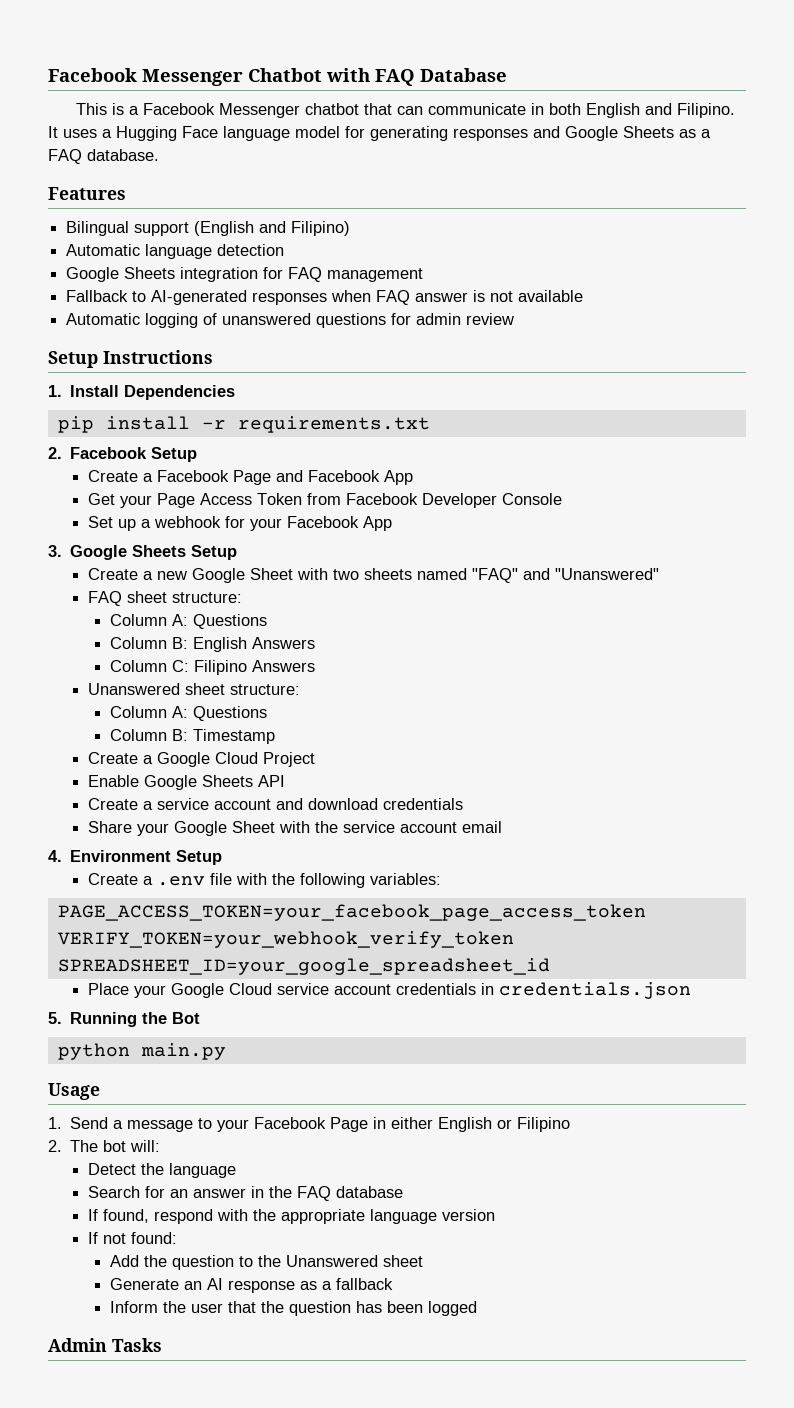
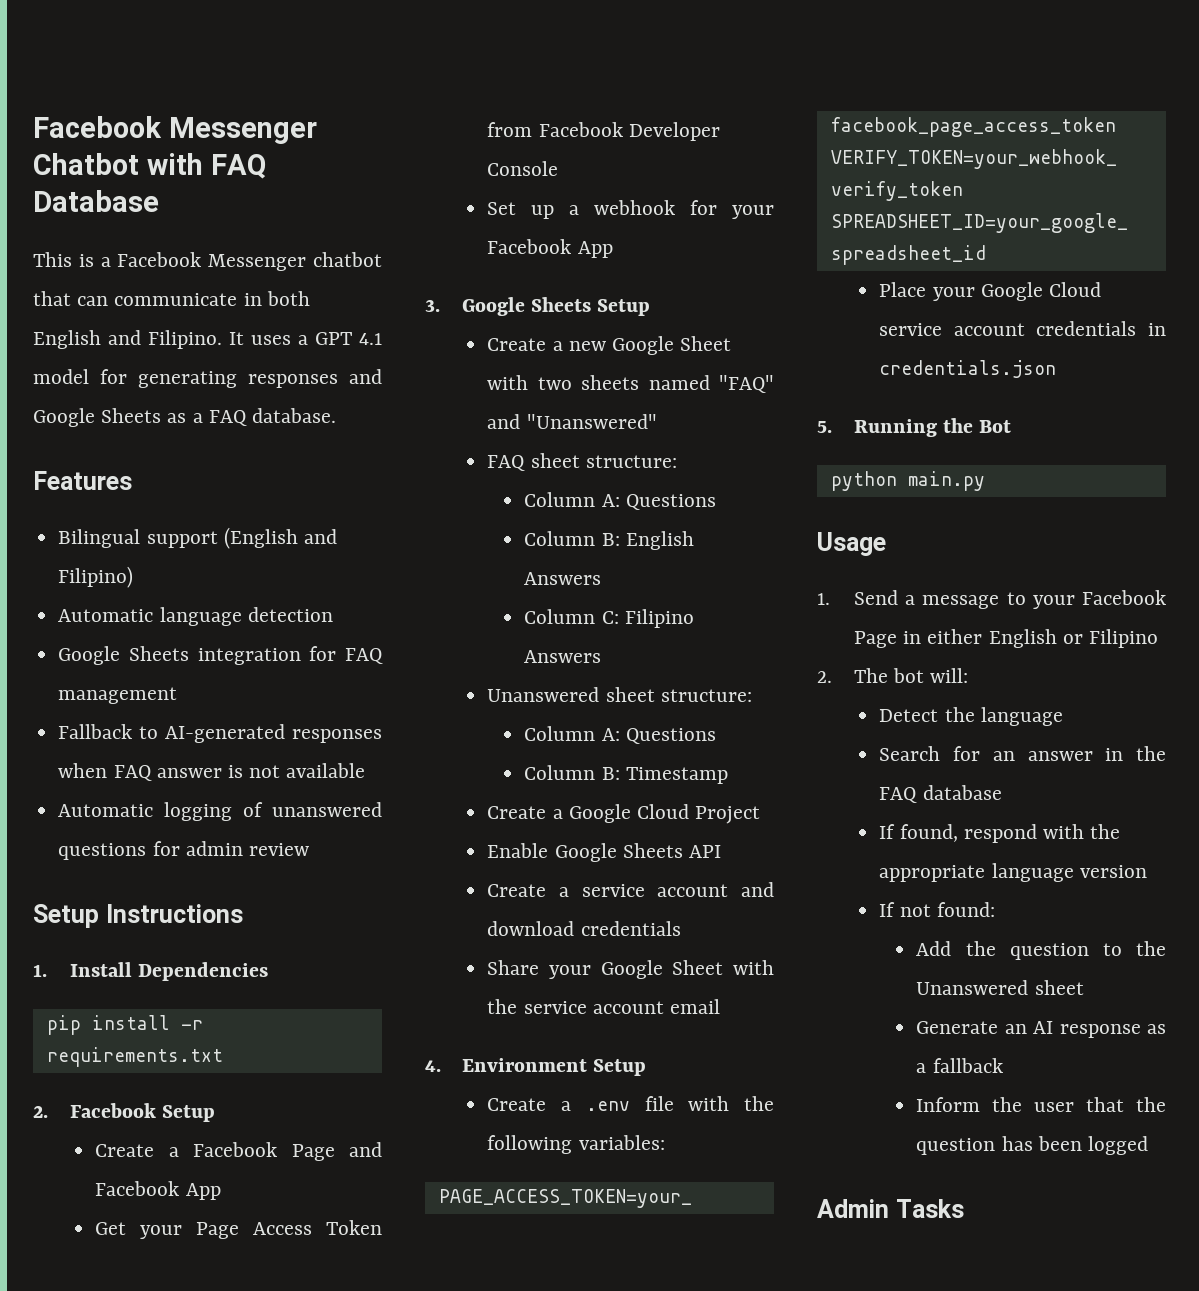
[116,126,290,141] Hugging Face language -> [315,332,382,345] GPT 4.1

